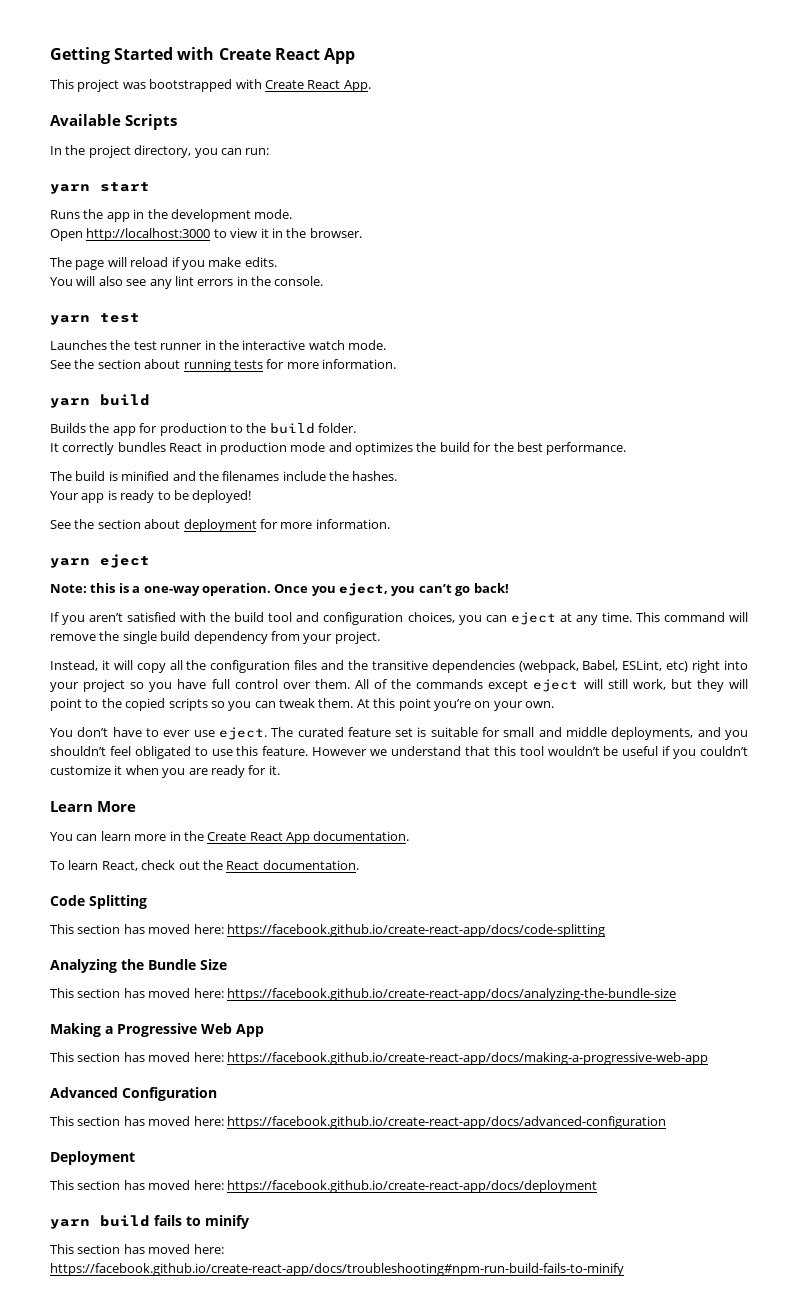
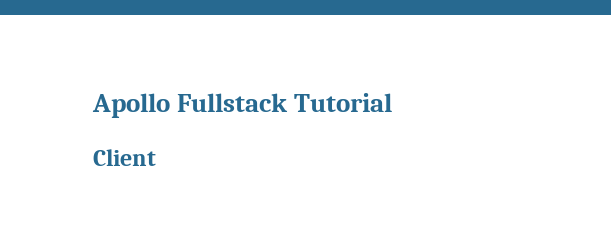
[50,47,355,64] [50,79,371,92] [50,114,177,130] [50,145,270,158] [50,182,150,194] [50,209,293,222] [50,228,362,241] [50,257,277,270] [50,276,324,289] [50,313,140,325] [50,340,386,350] [50,359,396,372] [50,394,150,408] [50,423,356,436] [50,442,627,455] [50,471,398,481] [50,490,252,503] [50,519,390,532] [50,554,150,568] [50,583,509,596] [50,612,748,625] [50,631,380,644] [50,660,748,673] [50,679,749,692] [50,698,554,711] [50,727,748,740] [50,746,749,759] [50,765,280,778] [50,801,136,812] [50,831,410,844] [50,860,359,871] [50,895,147,909] [50,924,605,937] [50,959,227,973] [50,988,676,1001] [50,1023,264,1037] [50,1052,708,1065] [50,1087,217,1101] [50,1116,666,1129] [50,1151,135,1165] [50,1180,597,1193] [50,1215,249,1229] [50,1244,224,1254] [50,1263,624,1276] Getting Started with Create React App // This project was bootstrapped with Create React App. // Available Scripts // In the project directory, you can run: // yarn start // Runs the app in the development mode. // Open http://localhost:3000 to view it in the browser. // The page will reload if you make edits. // You will also see any lint errors in the console. // yarn test // Launches the test runner in the interactive watch mode. // See the section about running tests for more information. // yarn build // Builds the app for production to the build folder. // It correctly bundles React in production mode and optimizes the build for the best performance. // The build is minified and the filenames include the hashes. // Your app is ready to be deployed! // See the section about deployment for more information. // yarn eject // Note: this is a one-way operation. Once you eject, you can’t go back! // If you aren’t satisfied with the build tool and configuration choices, you can eject at any time. This command will remove the single build dependency from your project. // Instead, it will copy all the configuration files and the transitive dependencies (webpack, Babel, ESLint, etc) right into your project so you have full control over them. All of the commands except eject will still work, but they will point to the copied scripts so you can tweak them. At this point you’re on your own. // You don’t have to ever use eject. The curated feature set is suitable for small and middle deployments, and you shouldn’t feel obligated to use this feature. However we understand that this tool wouldn’t be useful if you couldn’t customize it when you are ready for it. // Learn More // You can learn more in the Create React App documentation. // To learn React, check out the React documentation. // Code Splitting // This section has moved here: https://facebook.github.io/create-react-app/docs/code-splitting // Analyzing the Bundle Size // This section has moved here: https://facebook.github.io/create-react-app/docs/analyzing-the-bundle-size // Making a Progressive Web App // This section has moved here: https://facebook.github.io/create-react-app/docs/making-a-progressive-web-app // Advanced Configuration // This section has moved here: https://facebook.github.io/create-react-app/docs/advanced-configuration // Deployment // This section has moved here: https://facebook.github.io/create-react-app/docs/deployment // yarn build fails to minify // This section has moved here: https://facebook.github.io/create-react-app/docs/troubleshooting#npm-run-build-fails-to-minify -> [92,93,393,118] [93,149,156,166] Apollo Fullstack Tutorial // Client

